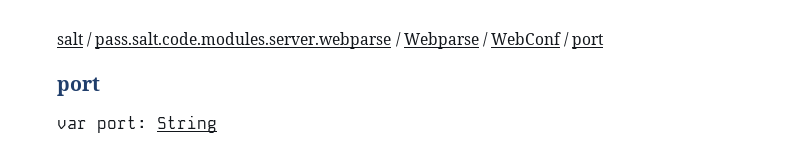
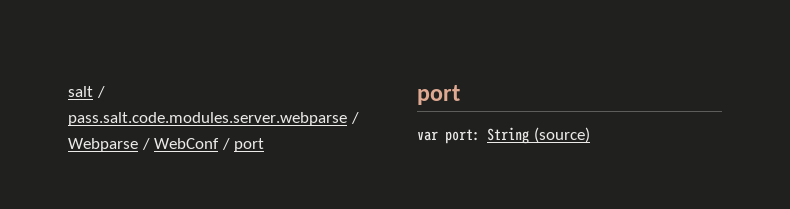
(217, 124) none -> [533,127,590,143] (source)

